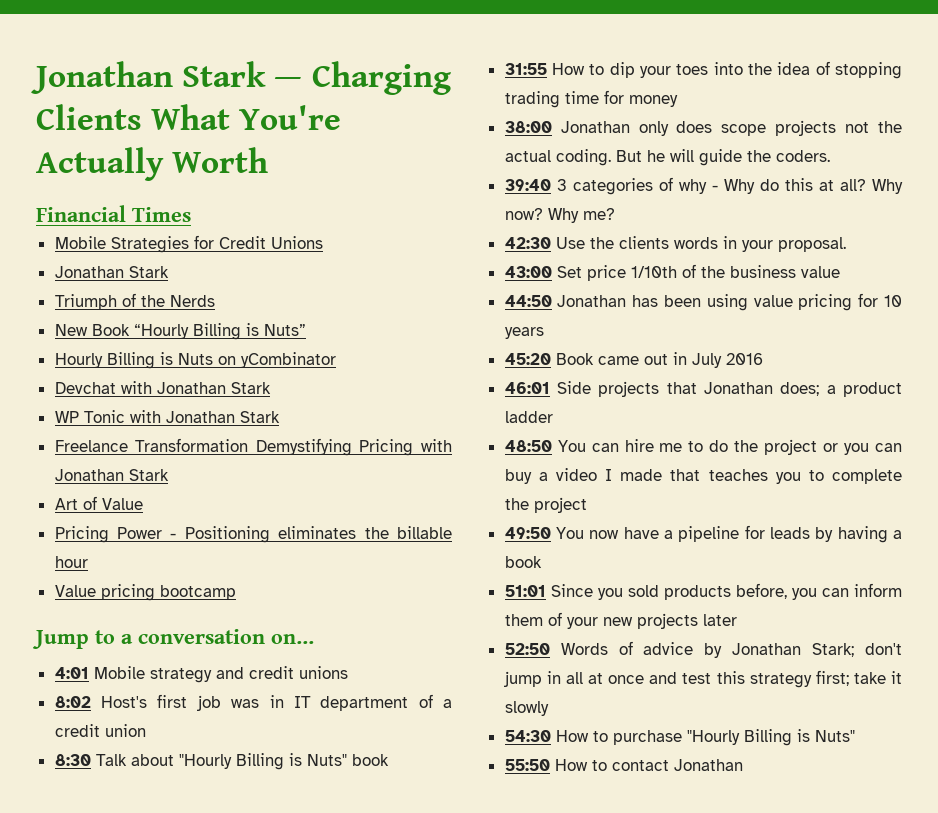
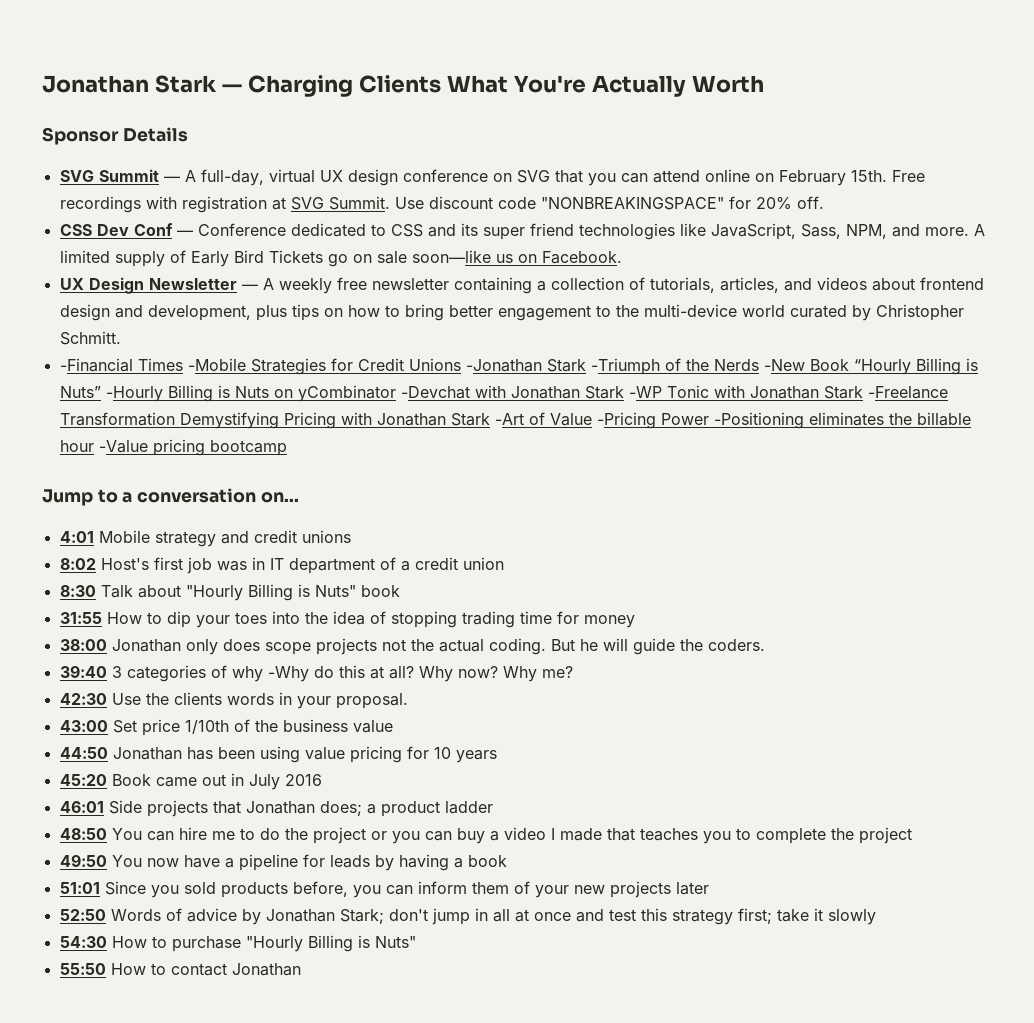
[36,205,126,222] Financial -> [42,127,188,145] [59,169,925,186] [59,196,824,213] [59,223,985,240] [59,250,622,267] [59,277,984,294] [59,304,964,321] [59,331,121,345] [59,358,133,372] Sponsor Details // SVG Summit — A full-day, virtual UX design conference on SVG that you can attend online on February 15th. Free recordings with registration at SVG Summit. Use discount code "NONBREAKINGSPACE" for 20% off. // CSS Dev Conf — Conference dedicated to CSS and its super friend technologies like JavaScript, Sass, NPM, and more. A limited supply of Early Bird Tickets go on sale soon—like us on Facebook. // UX Design Newsletter — A weekly free newsletter containing a collection of tutorials, articles, and videos about frontend design and development, plus tips on how to bring better engagement to the multi-device world curated by Christopher Schmitt. // -Financial
[54,236,106,249] // Mobile -> [187,358,246,371] -Mobile
[54,266,169,278] [54,294,117,310] // Jonathan Stark // Triumph -> [465,358,660,375] -Jonathan Stark -Triumph
[54,324,88,336] // New -> [763,359,805,371] -New
[54,353,103,368] // Hourly -> [105,386,163,402] -Hourly
[54,381,271,394] [54,411,79,423] // Devchat with Jonathan Stark // WP -> [400,385,662,399] -Devchat with Jonathan Stark -WP
[54,440,128,452] // Freelance -> [867,386,948,399] -Freelance
[54,498,78,510] // Art -> [494,413,524,425] -Art
[54,526,270,543] // Pricing Power - Positioning -> [596,412,804,429] -Pricing Power -Positioning
[54,585,96,597] // Value -> [98,440,148,453] -Value
[711,179,755,194] - Why -> [267,666,309,682] -Why

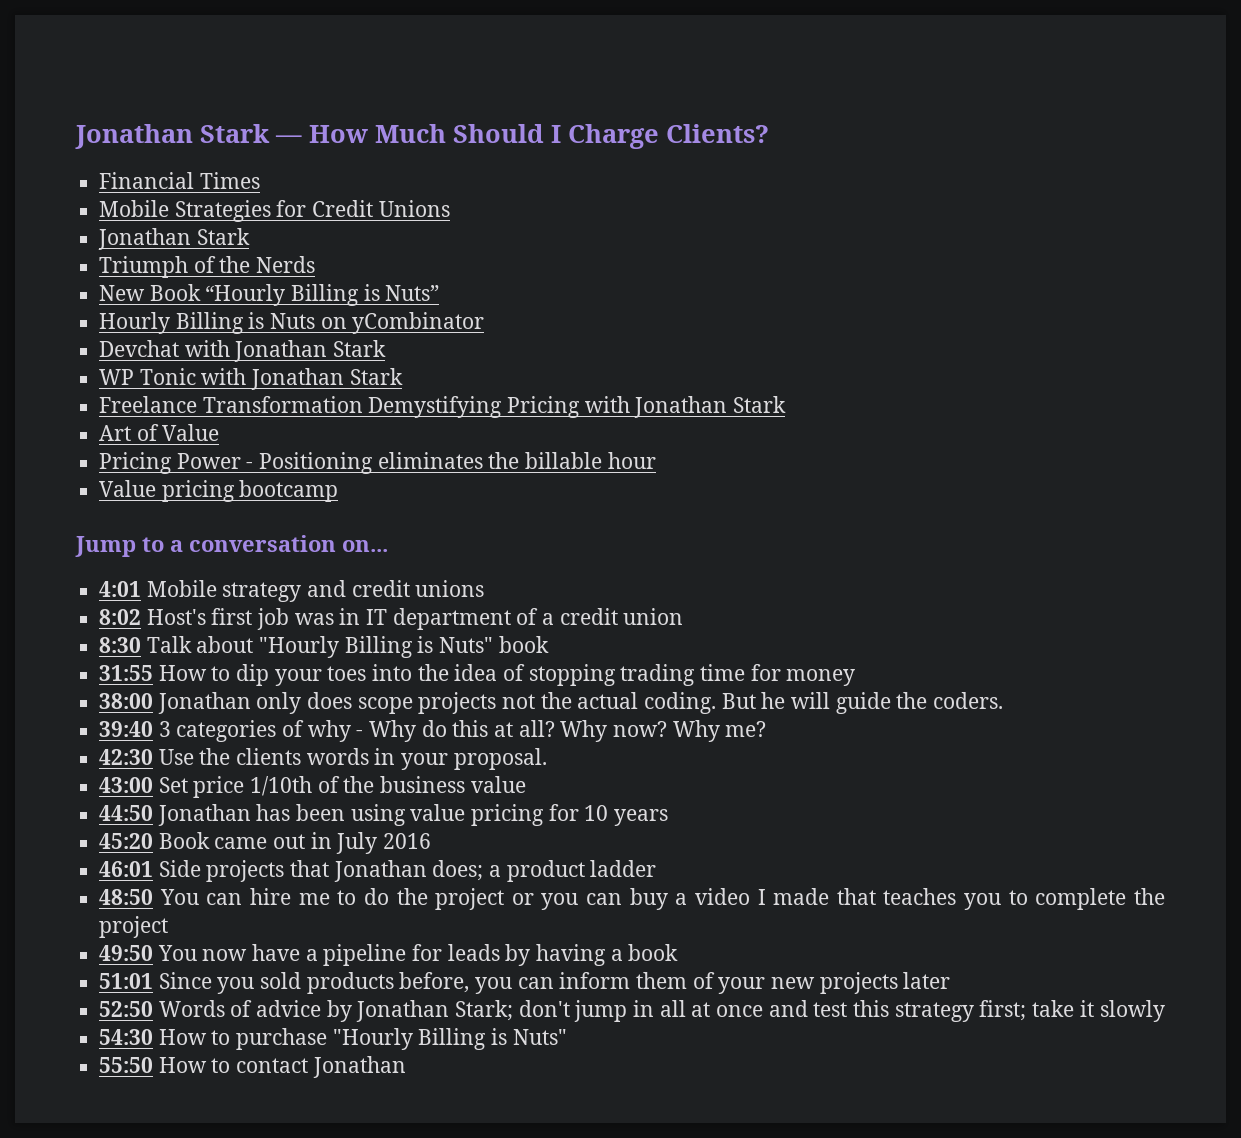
[247,75,764,97] [42,127,188,145] [59,169,925,186] [59,196,824,213] [59,223,985,240] [59,250,622,267] [59,277,984,294] [59,304,964,321] [59,331,121,345] [59,358,246,372] Charging Clients What You're Actually Worth // Sponsor Details // SVG Summit — A full-day, virtual UX design conference on SVG that you can attend online on February 15th. Free recordings with registration at SVG Summit. Use discount code "NONBREAKINGSPACE" for 20% off. // CSS Dev Conf — Conference dedicated to CSS and its super friend technologies like JavaScript, Sass, NPM, and more. A limited supply of Early Bird Tickets go on sale soon—like us on Facebook. // UX Design Newsletter — A weekly free newsletter containing a collection of tutorials, articles, and videos about frontend design and development, plus tips on how to bring better engagement to the multi-device world curated by Christopher Schmitt. // -Financial Times -Mobile -> [309,124,769,149] [99,172,260,189] [99,200,170,217] How Much Should I Charge Clients? // Financial Times // Mobile
[465,358,660,375] -Jonathan Stark -Triumph -> [98,228,250,250] [99,256,189,278] // Jonathan Stark // Triumph
[763,359,805,371] -New -> [99,285,146,301] // New
[105,386,163,402] -Hourly -> [99,312,171,334] // Hourly
[400,385,662,399] -Devchat with Jonathan Stark -WP -> [99,340,387,362] [99,369,135,385] // Devchat with Jonathan Stark // WP
[867,386,948,399] -Freelance -> [99,396,198,413] // Freelance
[494,413,524,425] -Art -> [99,425,132,441] // Art
[596,412,804,429] -Pricing Power -Positioning -> [99,452,374,474] // Pricing Power - Positioning
[98,440,148,453] -Value -> [99,480,157,497] // Value
[267,666,309,682] -Why -> [356,720,417,742] - Why

